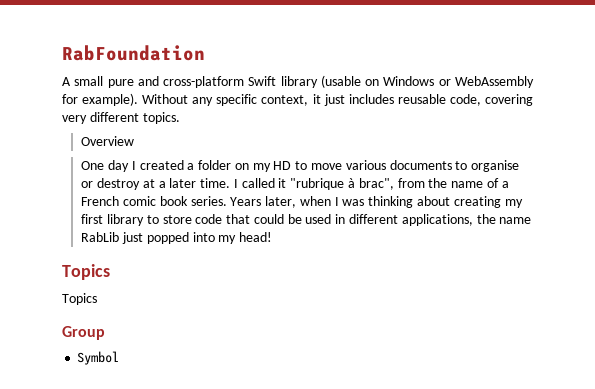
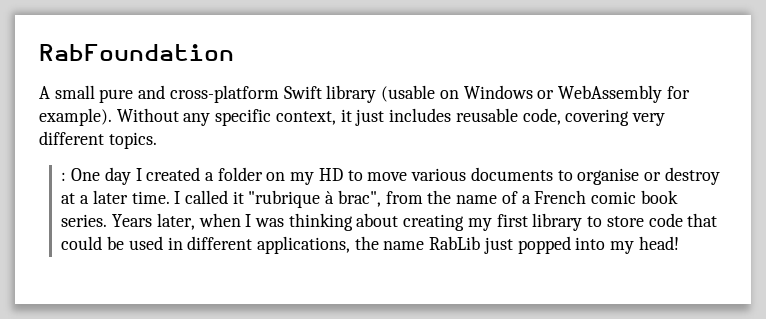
[81,136,135,146] Overview // -> [61,172,67,181] :
[62,264,110,280] [62,293,97,305] [62,326,105,340] [77,351,120,365] // Topics // Topics // Group // Symbol -> (679, 243) none

